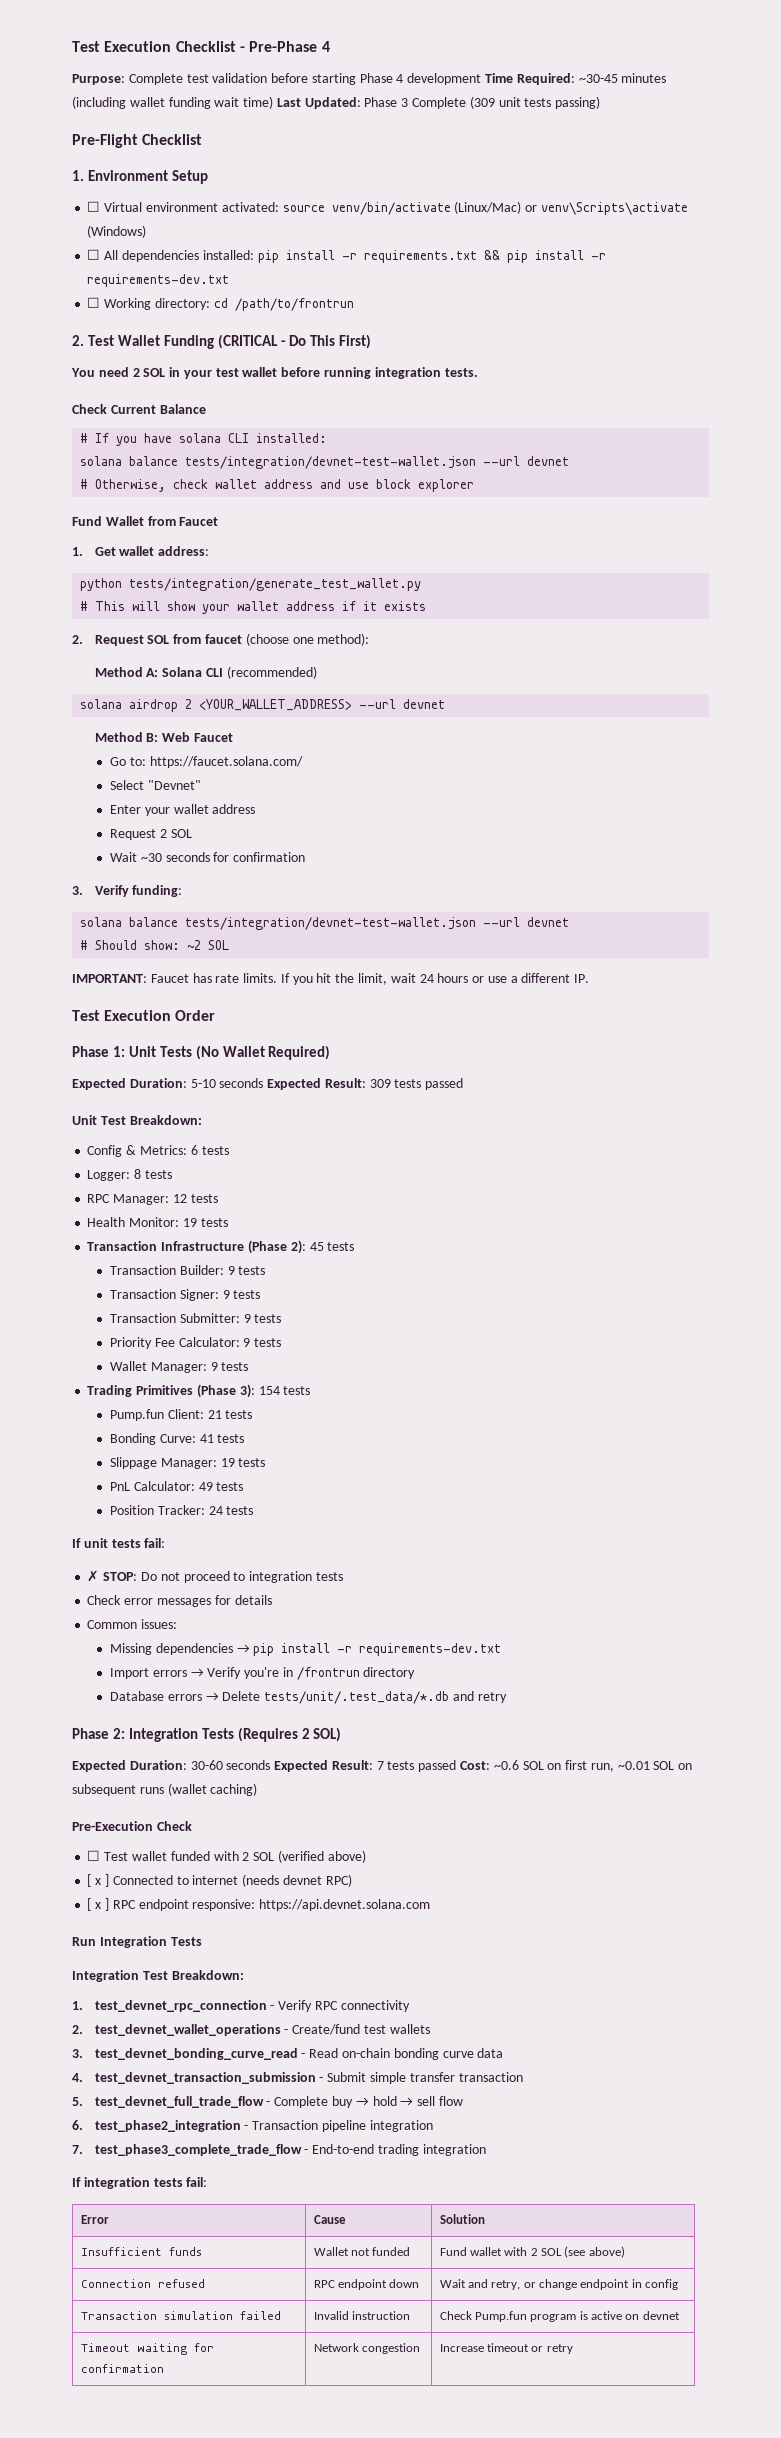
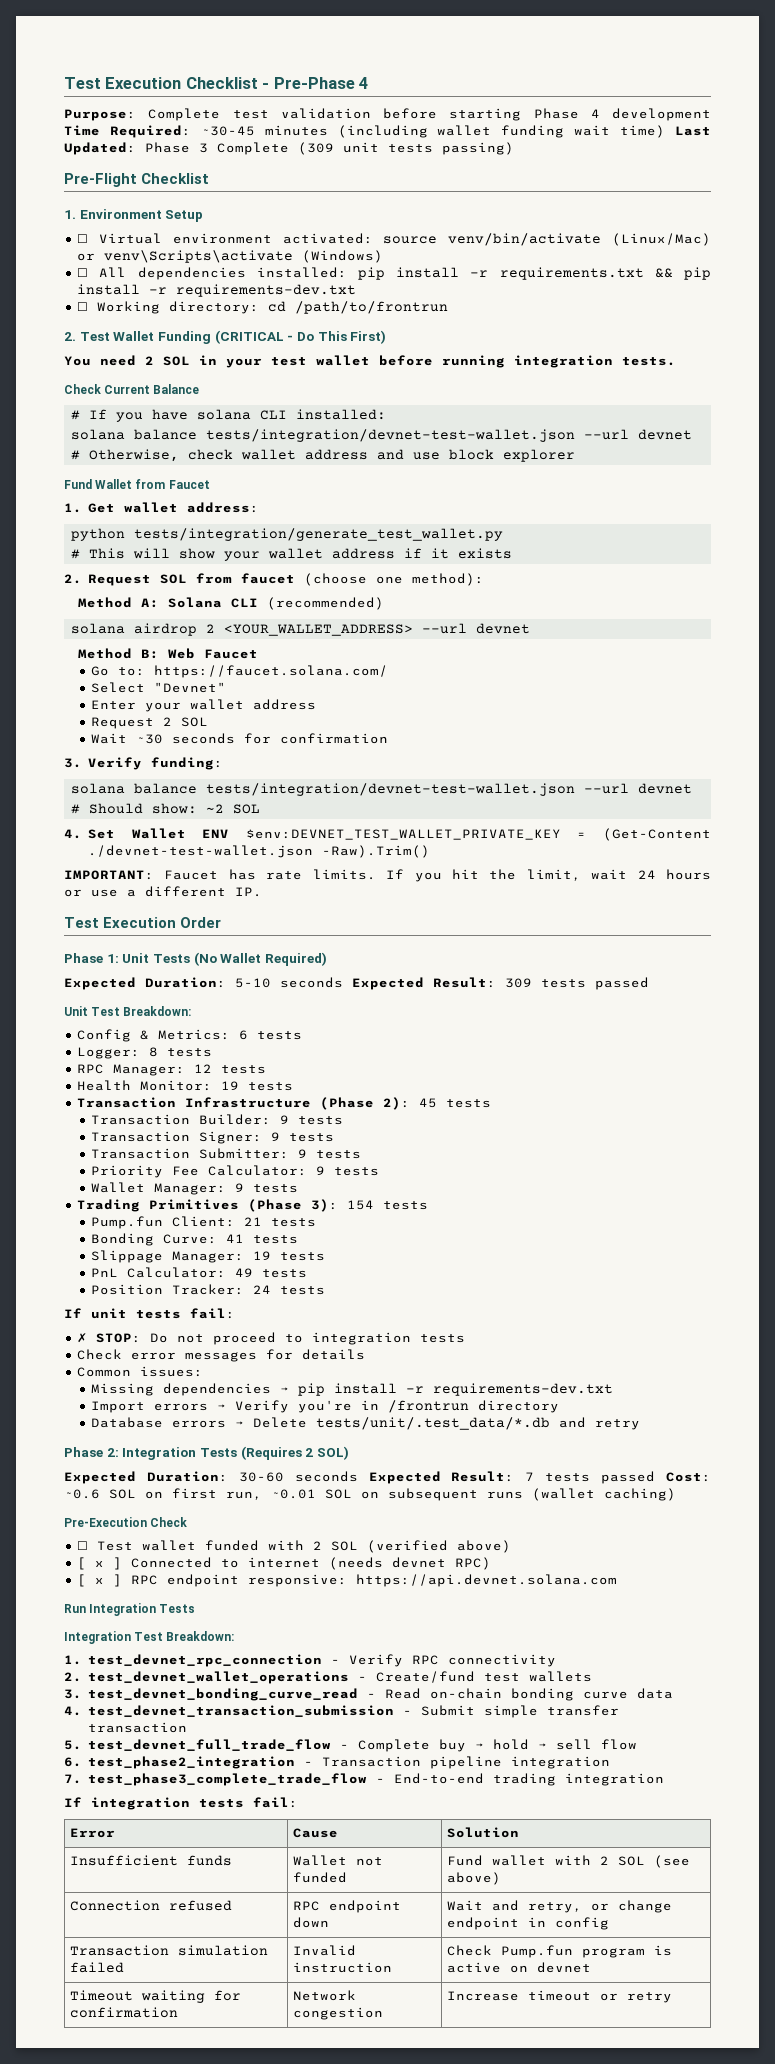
(230, 945) none -> [64,828,711,841] [88,845,430,858] // 4. Set Wallet ENV $env:DEVNET_TEST_WALLET_PRIVATE_KEY = (Get-Content ./devnet-test-wallet.json -Raw).Trim()

